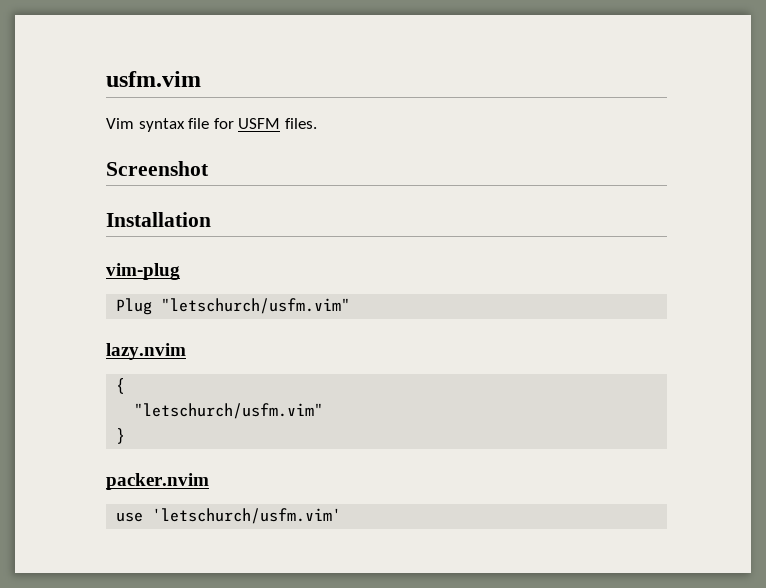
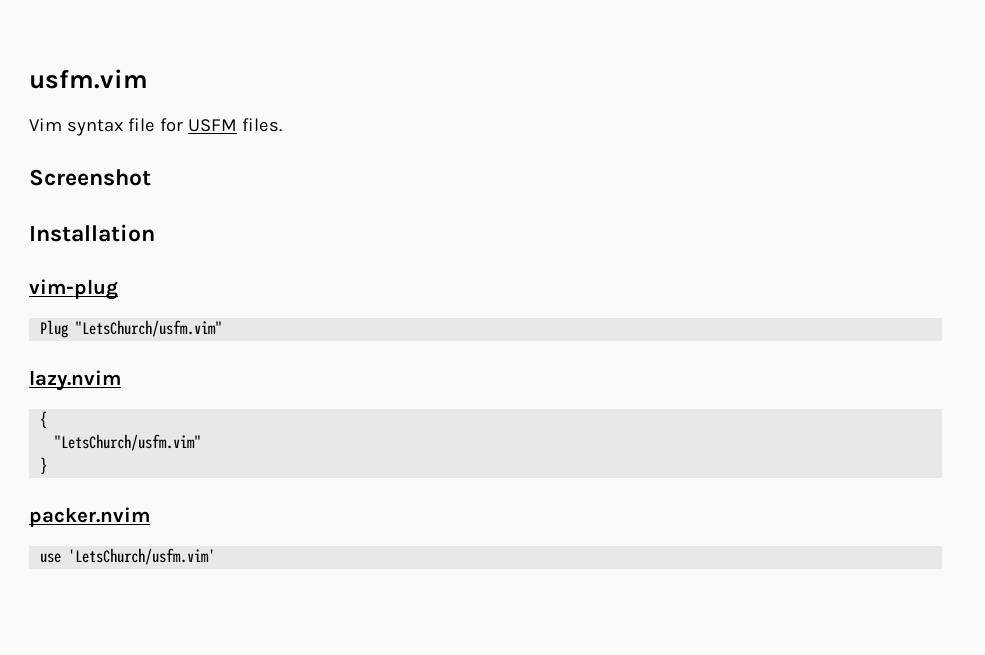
[161,298,351,314] "letschurch/usfm.vim" -> [75,320,223,337] "LetsChurch/usfm.vim"
[134,403,324,419] "letschurch/usfm.vim" -> [54,434,202,451] "LetsChurch/usfm.vim"
[152,508,342,524] 'letschurch/usfm.vim' -> [68,548,216,565] 'LetsChurch/usfm.vim'

